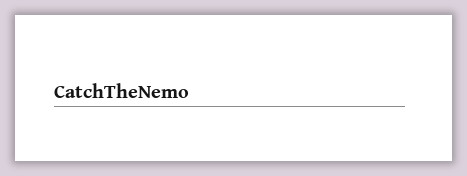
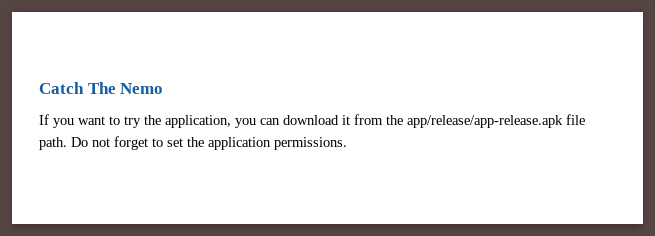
[54,83,189,98] CatchTheNemo -> [39,82,164,94] [39,114,585,128] [39,136,347,150] Catch The Nemo // If you want to try the application, you can download it from the app/release/app-release.apk file path. Do not forget to set the application permissions.

